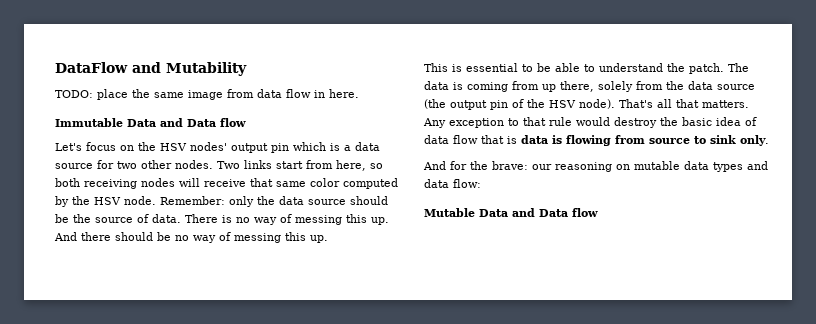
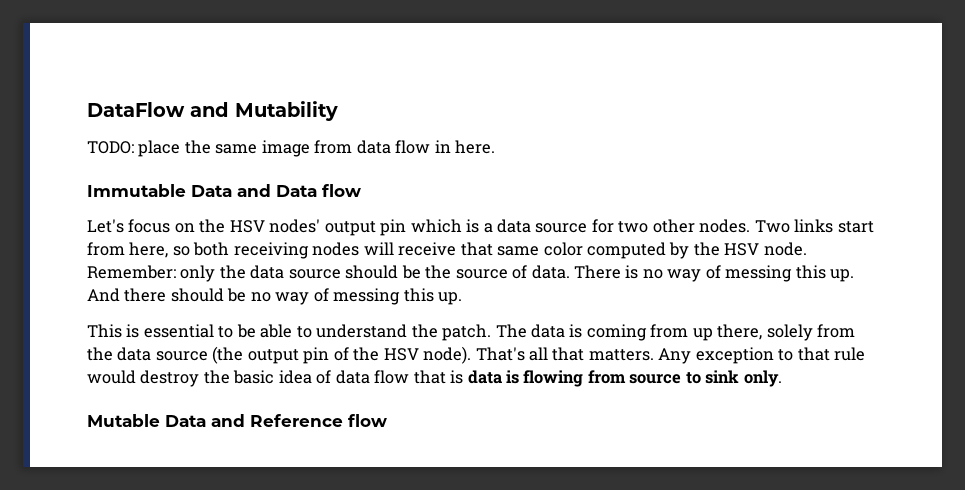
[423,161,768,172] [424,179,481,188] // And for the brave: our reasoning on mutable data types and data flow: -> (782, 378) none
[539,209,568,217] Data -> [250,414,343,427] Reference

